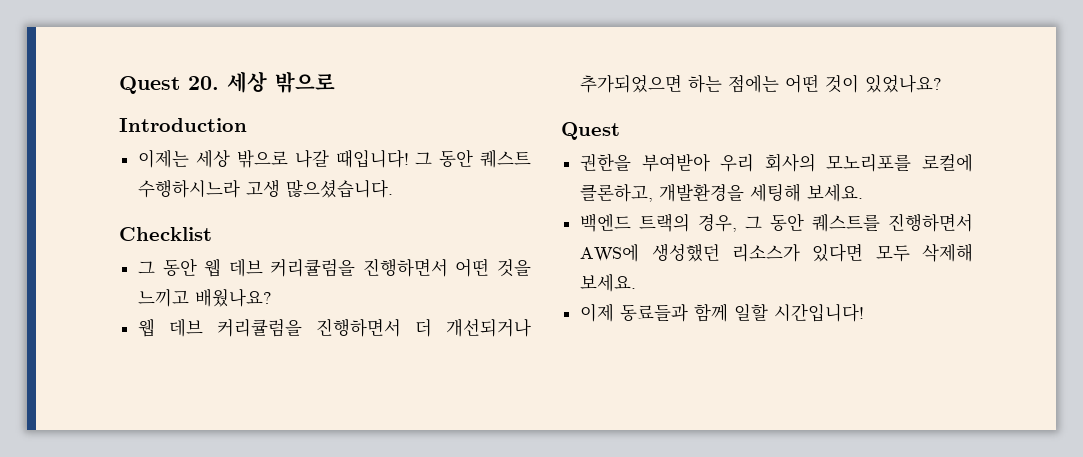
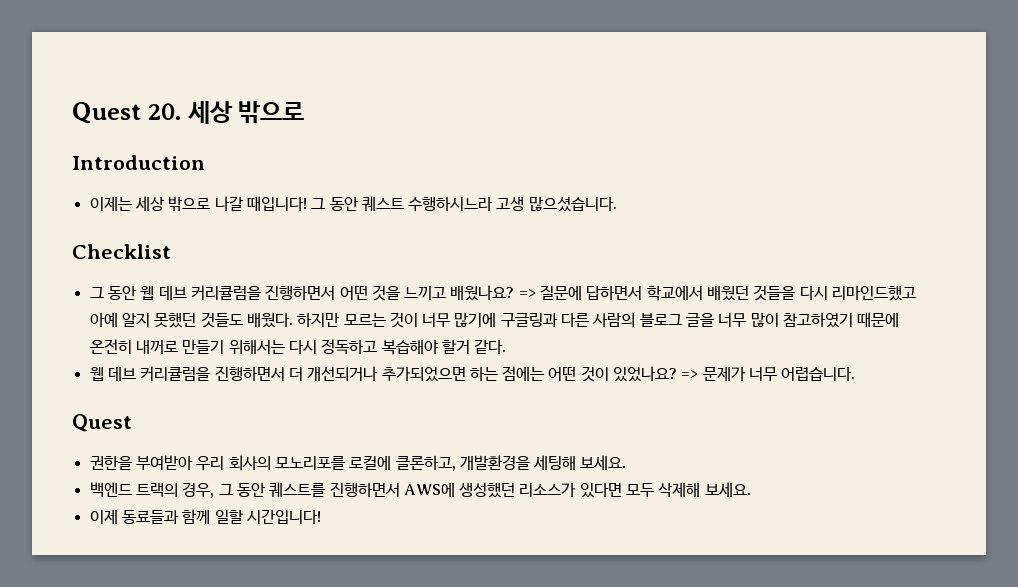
(273, 297) none -> [518,285,917,301] [89,312,900,328] [89,339,507,355] => 질문에 답하면서 학교에서 배웠던 것들을 다시 리마인드했고 아예 알지 못했던 것들도 배웠다. 하지만 모르는 것이 너무 많기에 구글링과 다른 사람의 블로그 글을 너무 많이 참고하였기 때문에 온전히 내꺼로 만들기 위해서는 다시 정독하고 복습해야 할거 같다.
(943, 83) none -> [681,367,856,381] => 문제가 너무 어렵습니다.

